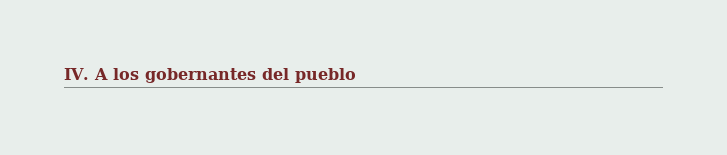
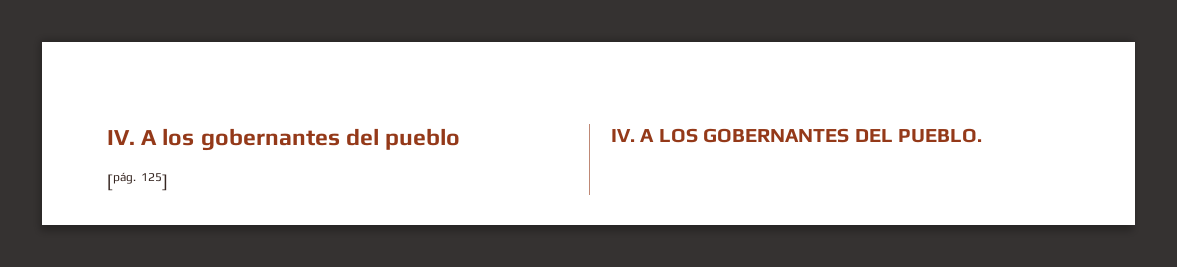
(356, 75) none -> [107,172,168,191] [611,128,982,143] // [pág. 125] // IV. A LOS GOBERNANTES DEL PUEBLO.

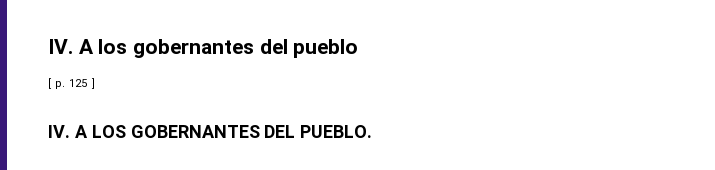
[107,172,168,191] [pág. 125] -> [48,78,95,89] [ p. 125 ]

